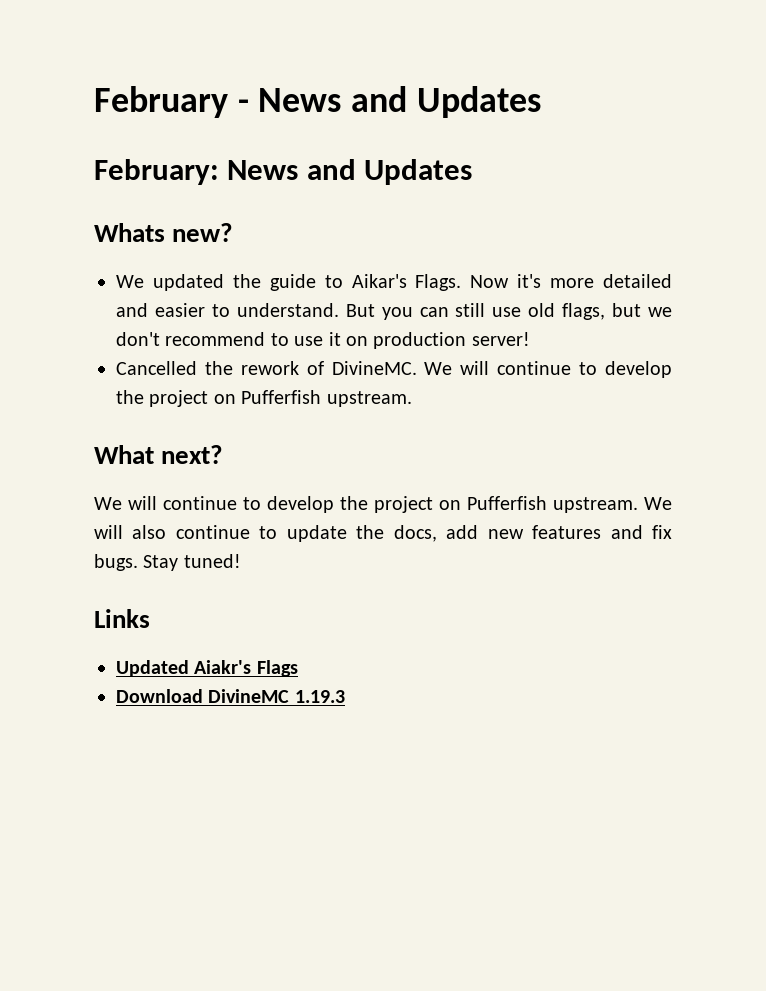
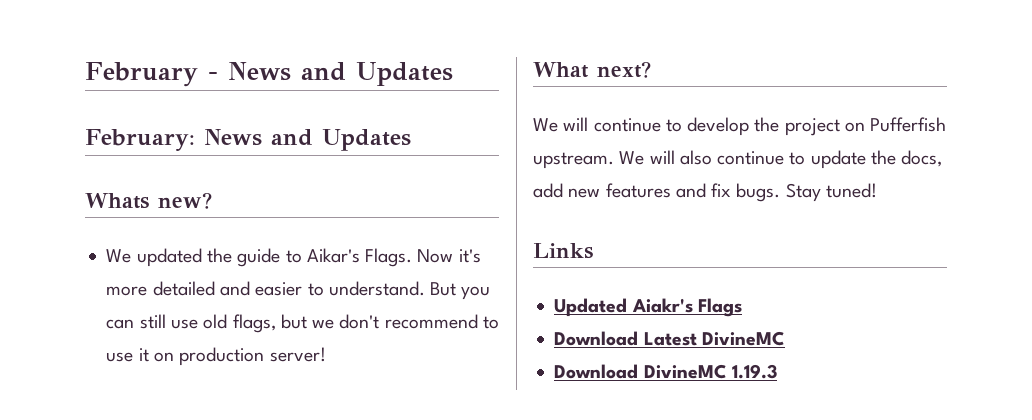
[116,361,673,378] [116,390,412,407] // Cancelled the rework of DivineMC. We will continue to develop the project on Pufferfish upstream. -> (326, 354) none
(298, 668) none -> [554,331,785,346] // Download Latest DivineMC

